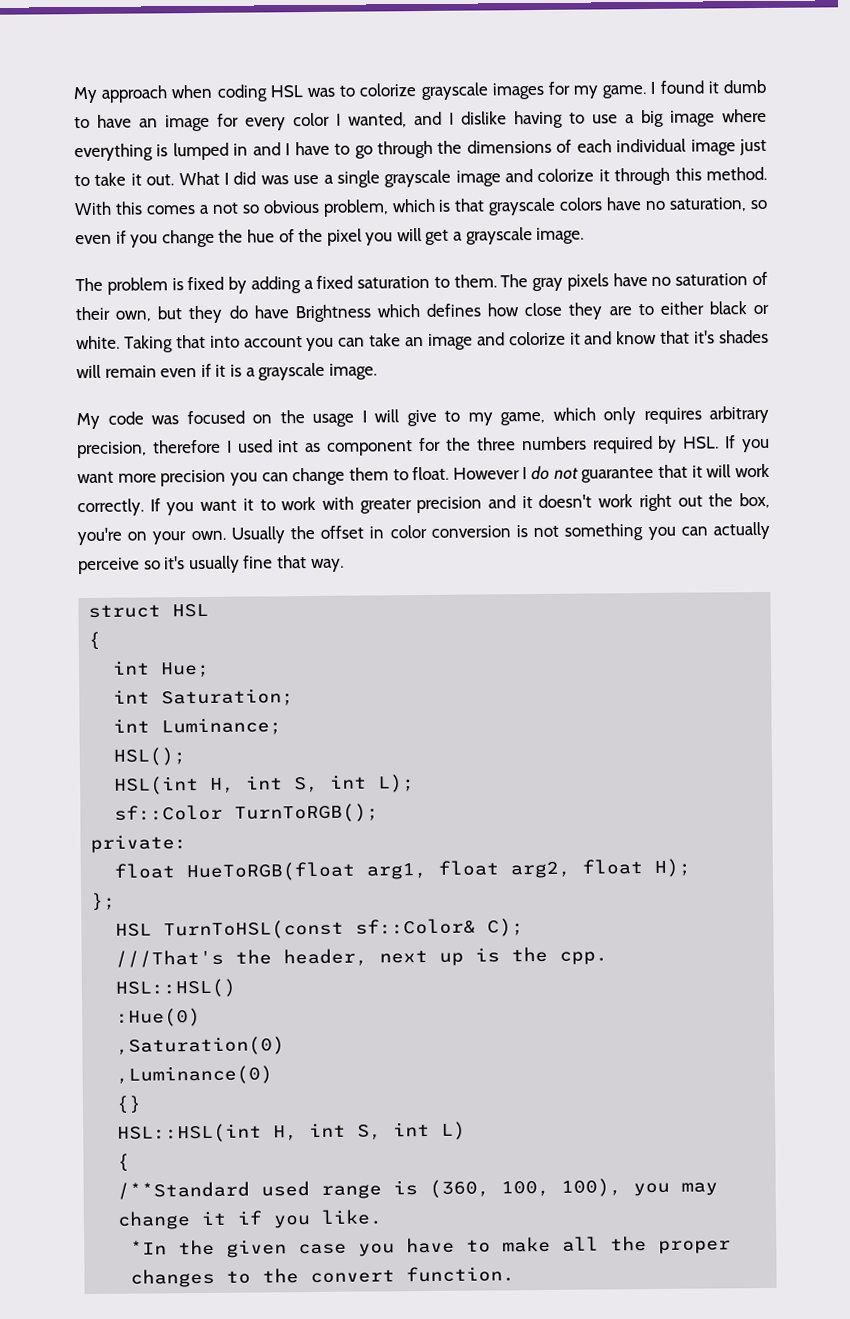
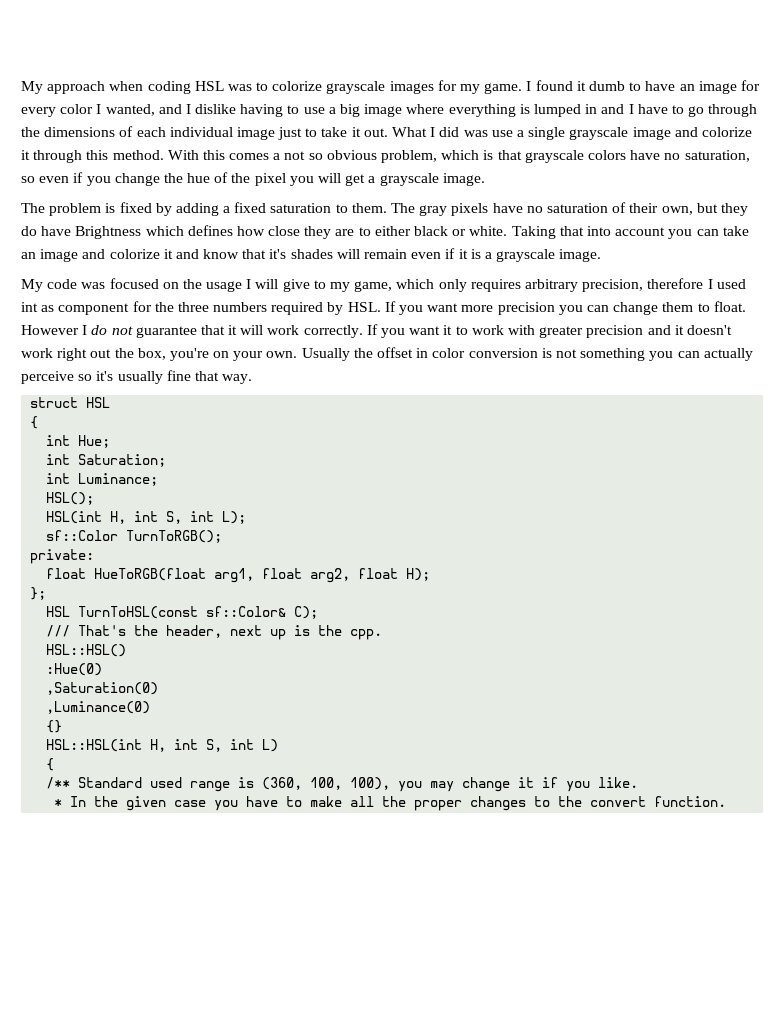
[115,949,225,968] ///That's -> [46,625,127,637] /// That's
[117,1181,251,1200] /**Standard -> [46,777,143,789] /** Standard
[130,1240,168,1255] *In -> [54,796,87,807] * In

